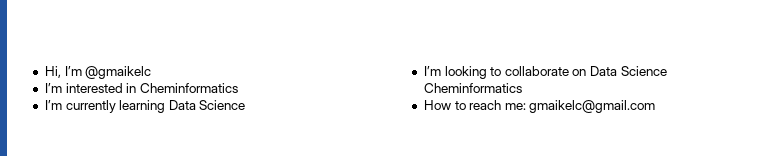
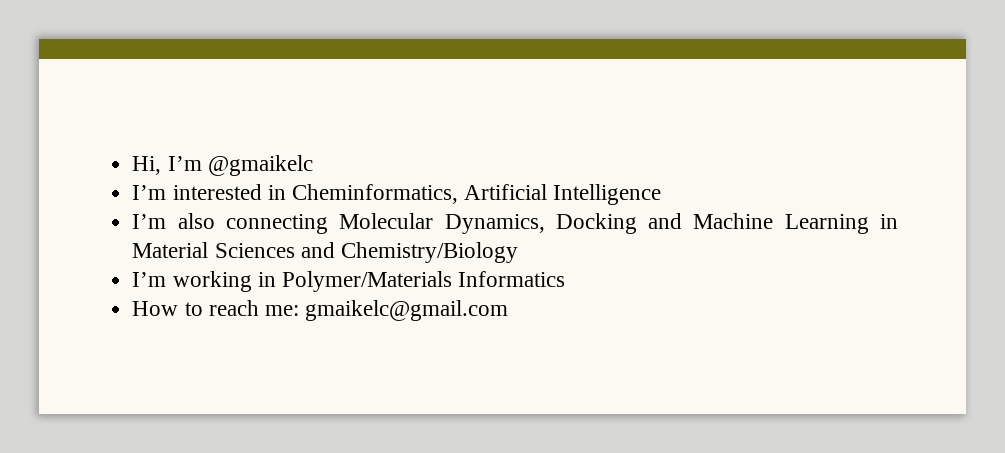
[139,83,238,93] [44,100,246,113] [423,66,667,79] [423,83,522,93] Cheminformatics // I’m currently learning Data Science // I’m looking to collaborate on Data Science Cheminformatics -> [291,184,662,205] [132,213,898,234] [132,242,518,263] [132,271,566,292] Cheminformatics, Artificial Intelligence // I’m also connecting Molecular Dynamics, Docking and Machine Learning in Material Sciences and Chemistry/Biology // I’m working in Polymer/Materials Informatics

